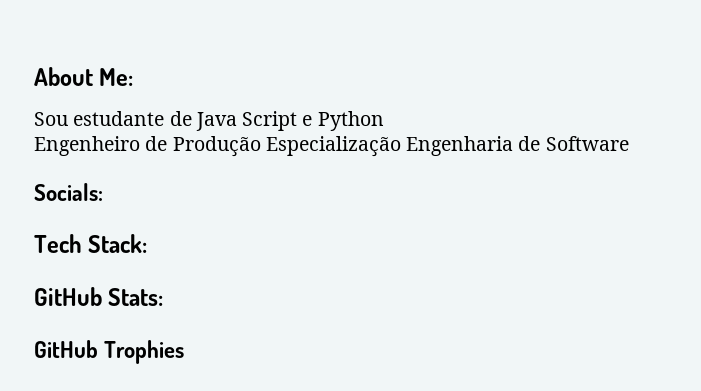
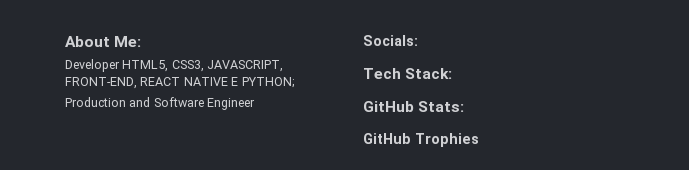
[34,111,384,131] [34,136,541,157] Sou estudante de Java Script e Python // Engenheiro de Produção Especialização Engenharia de -> [65,59,284,72] [65,77,295,89] [65,97,151,107] Developer HTML5, CSS3, JAVASCRIPT, FRONT-END, REACT NATIVE E PYTHON; // Production and
(629, 143) none -> [207,98,256,110] Engineer

